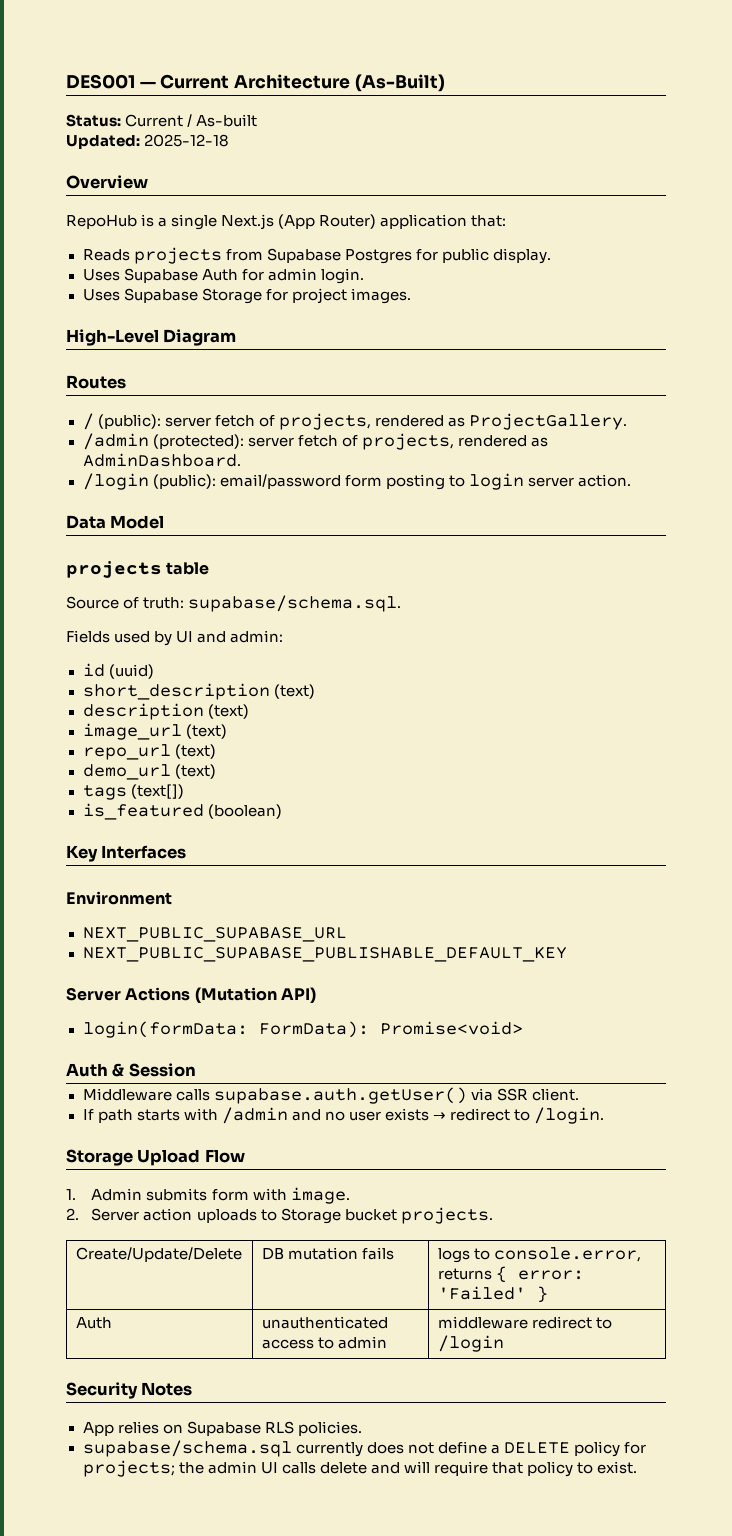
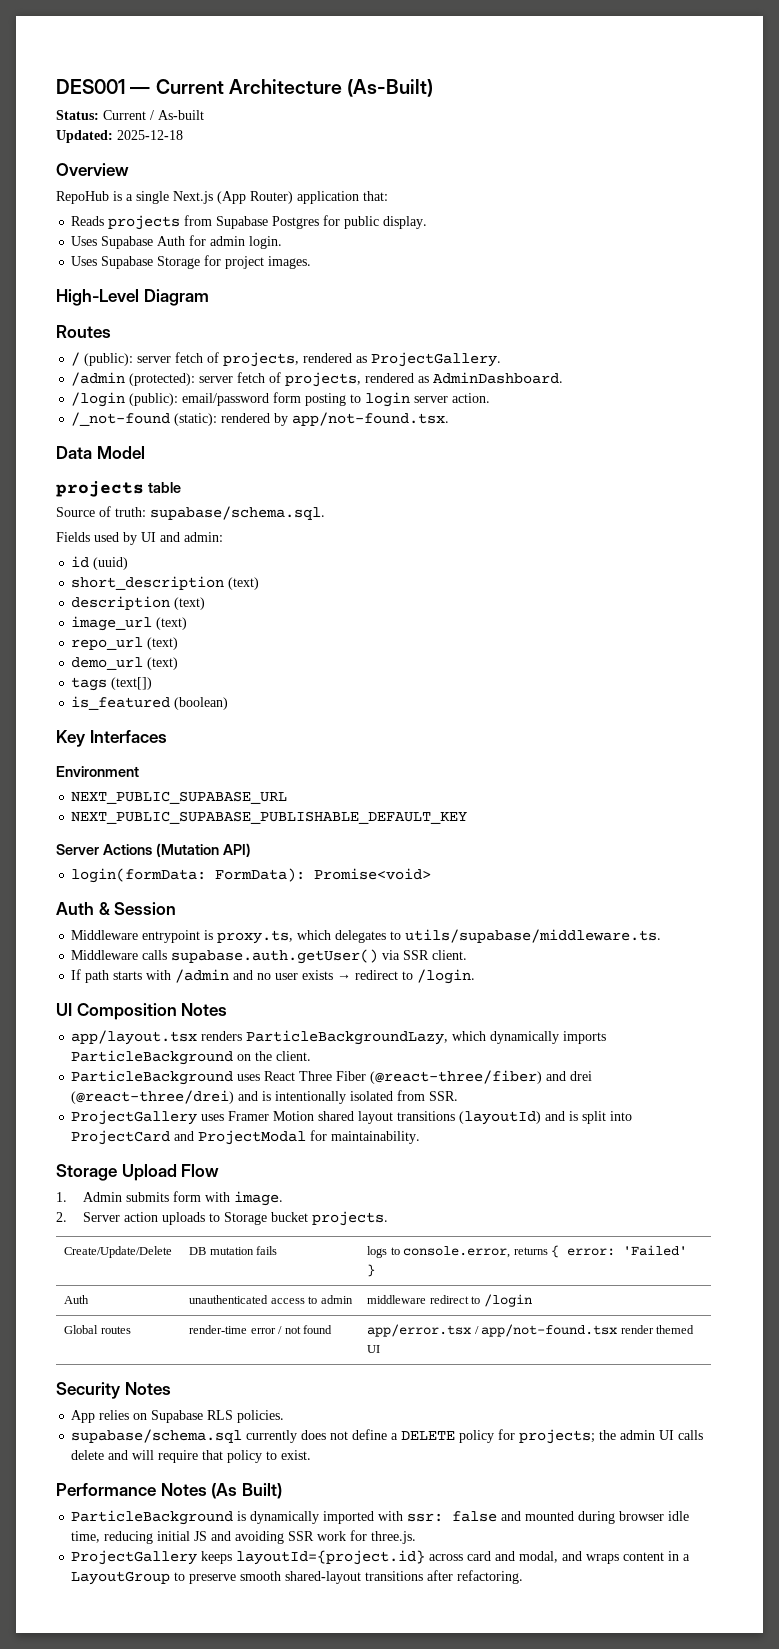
(631, 480) none -> [71,412,450,426] // /_not-found (static): rendered by app/not-found.tsx.
(196, 1070) none -> [71,929,662,944] // Middleware entrypoint is proxy.ts, which delegates to utils/supabase/middleware.ts.
(605, 1115) none -> [56,1003,228,1020] [71,1030,607,1045] [71,1050,312,1065] [71,1070,593,1085] [71,1090,459,1104] [71,1110,633,1125] [71,1130,421,1145] // UI Composition Notes // app/layout.tsx renders ParticleBackgroundLazy, which dynamically imports ParticleBackground on the client. // ParticleBackground uses React Three Fiber (@react-three/fiber) and drei (@react-three/drei) and is intentionally isolated from SSR. // ProjectGallery uses Framer Motion shared layout transitions (layoutId) and is split into ProjectCard and ProjectModal for maintainability.
(504, 1343) none -> [64,1325,131,1334] [189,1325,332,1334] [367,1324,694,1337] [367,1345,381,1353] // Global routes | render-time error / not found | app/error.tsx / app/not-found.tsx render themed UI
(638, 1467) none -> [56,1483,282,1499] [71,1510,690,1525] [71,1530,417,1544] [71,1550,691,1565] [71,1570,524,1585] // Performance Notes (As Built) // ParticleBackground is dynamically imported with ssr: false and mounted during browser idle time, reducing initial JS and avoiding SSR work for three.js. // ProjectGallery keeps layoutId={project.id} across card and modal, and wraps content in a LayoutGroup to preserve smooth shared-layout transitions after refactoring.

